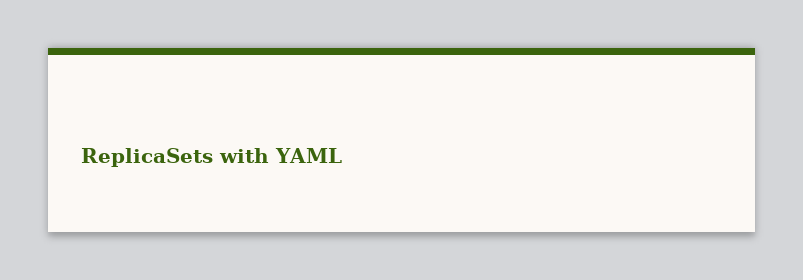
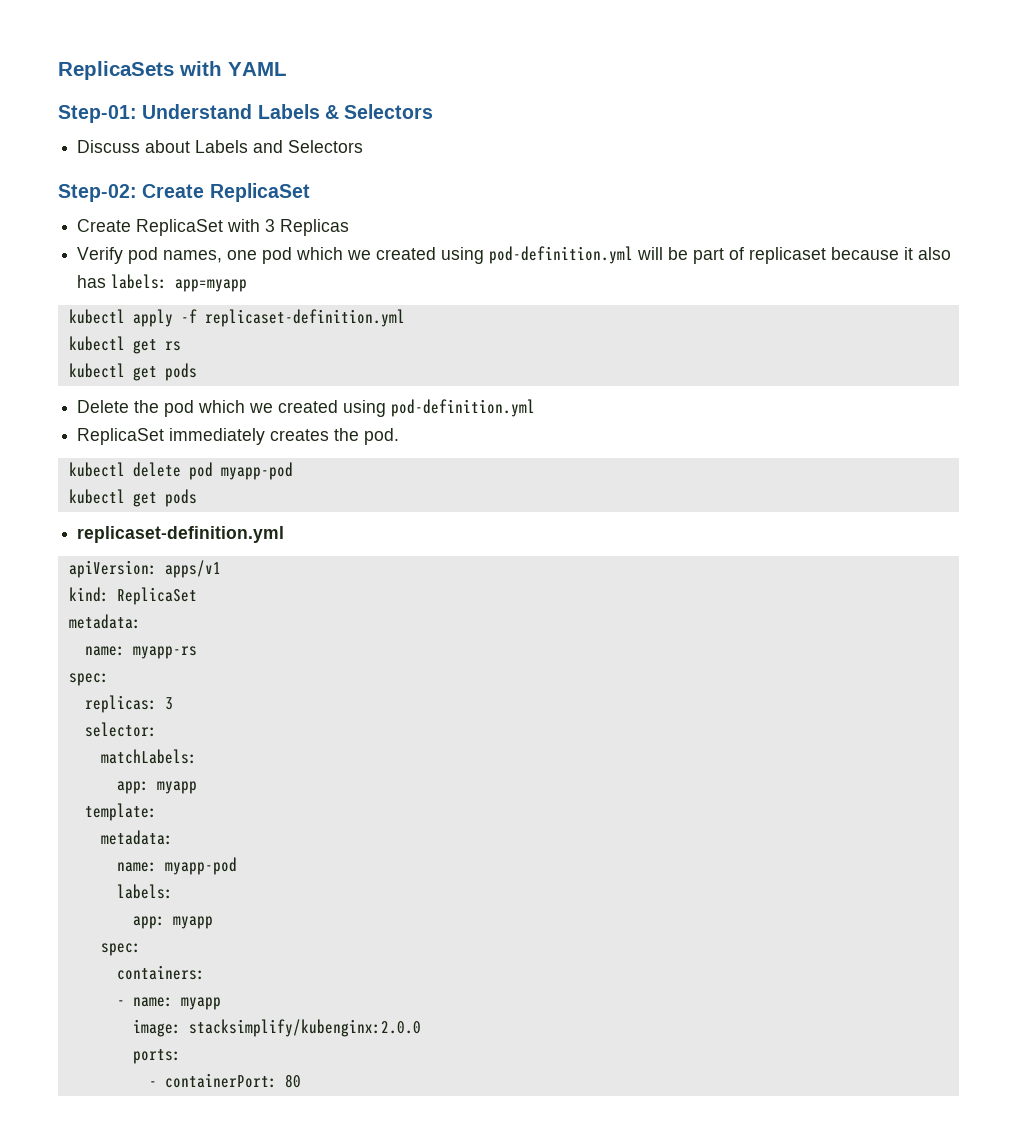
(342, 155) none -> [58,104,434,123] [77,140,364,153] [58,183,310,202] [77,219,350,236] [77,246,952,264] [77,274,248,292] [68,309,405,327] [68,336,181,354] [68,363,197,381] [77,399,536,417] [77,428,400,445] [68,462,293,480] [68,489,197,507] [77,526,285,543] [68,560,221,578] [68,587,197,605] [68,614,141,629] [84,646,197,659] [68,673,109,686] [84,695,173,713] [84,722,157,737] [100,749,197,764] [116,781,197,794] [84,803,157,821] [100,830,173,845] [116,857,237,875] [116,884,173,899] [132,916,213,929] [100,943,141,956] [116,965,205,980] [116,997,221,1010] [132,1019,421,1037] [132,1049,181,1064] [148,1073,301,1088] // Step-01: Understand Labels & Selectors // Discuss about Labels and Selectors // Step-02: Create ReplicaSet // Create ReplicaSet with 3 Replicas // Verify pod names, one pod which we created using pod-definition.yml will be part of replicaset because it also has labels: app=myapp // kubectl apply -f replicaset-definition.yml // kubectl get rs // kubectl get pods // Delete the pod which we created using pod-definition.yml // ReplicaSet immediately creates the pod. // kubectl delete pod myapp-pod // kubectl get pods // replicaset-definition.yml // apiVersion: apps/v1 // kind: ReplicaSet // metadata: // name: myapp-rs // spec: // replicas: 3 // selector: // matchLabels: // app: myapp // template: // metadata: // name: myapp-pod // labels: // app: myapp // spec: // containers: // - name: myapp // image: stacksimplify/kubenginx:2.0.0 // ports: // - containerPort: 80

